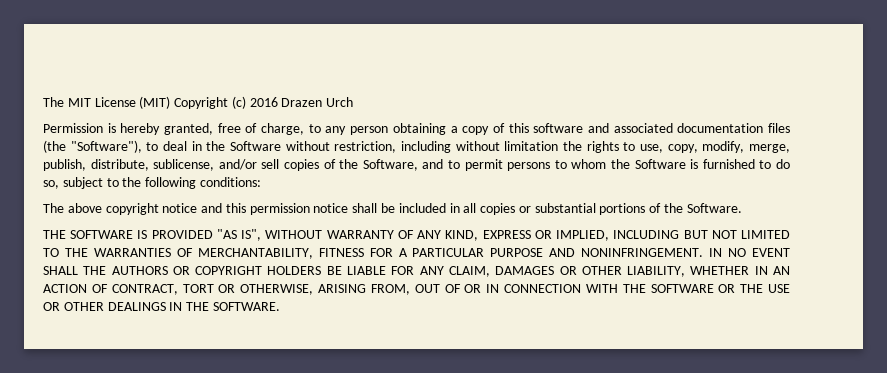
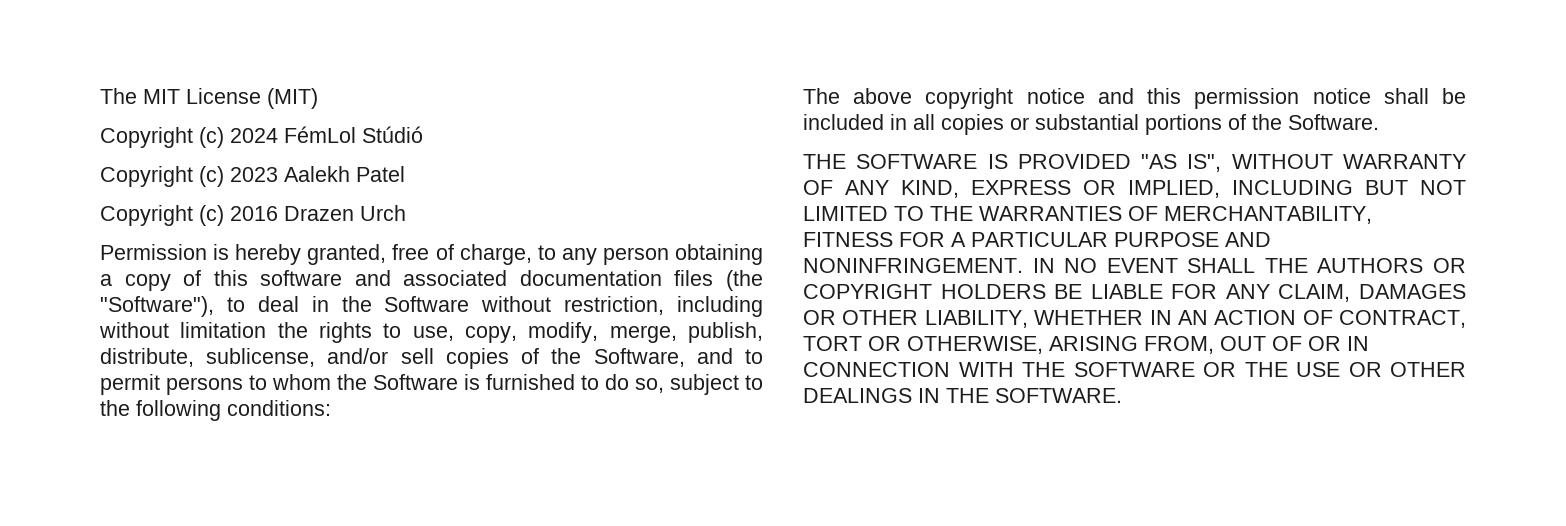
(171, 102) none -> [100,126,423,148] [100,166,405,187] // Copyright (c) 2024 FémLol Stúdió // Copyright (c) 2023 Aalekh Patel //

